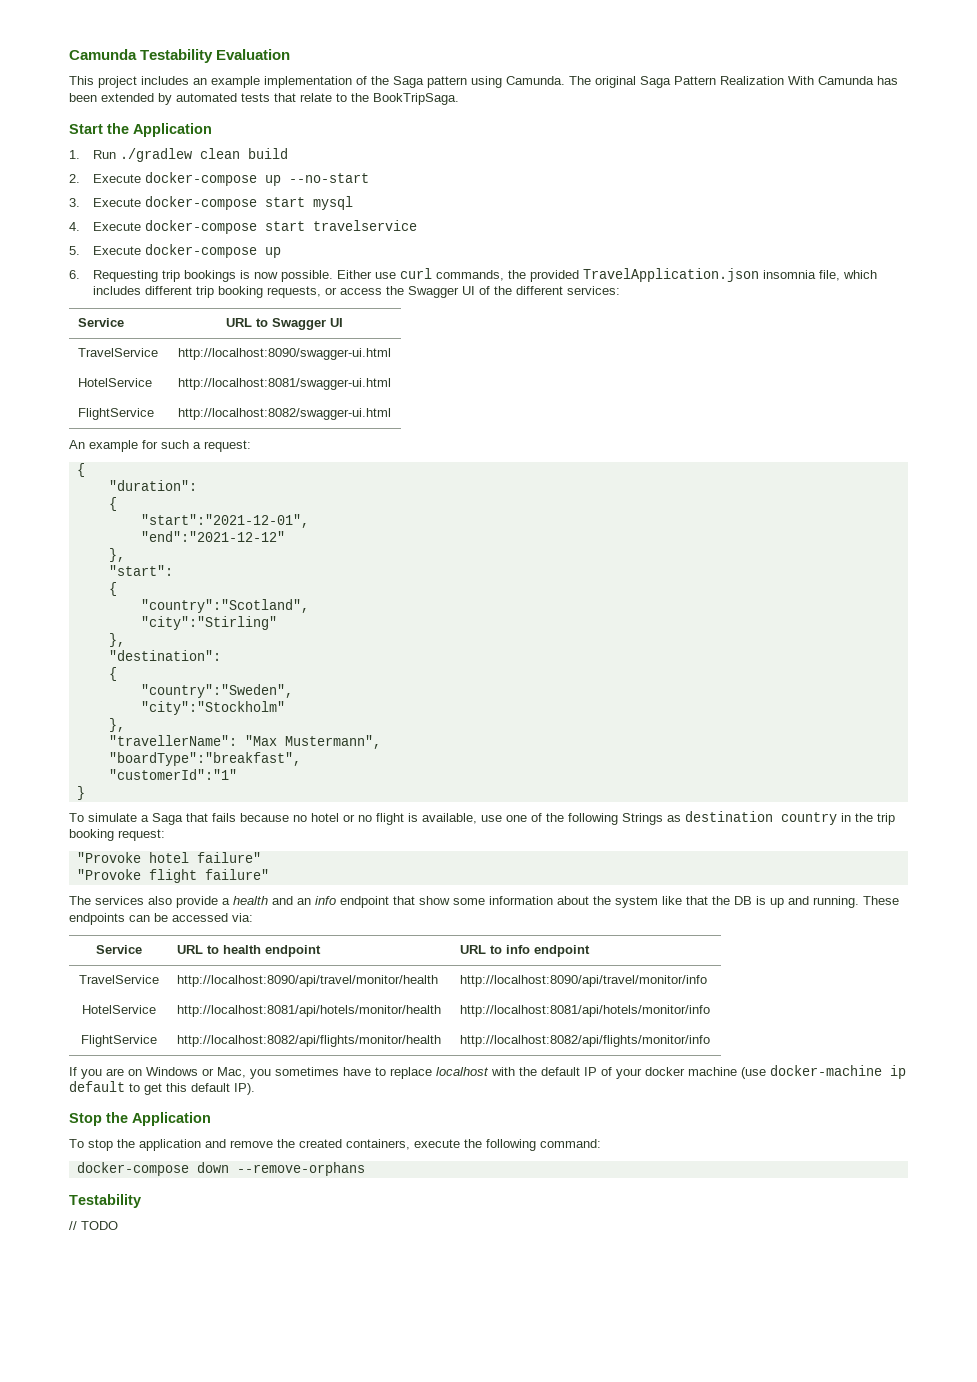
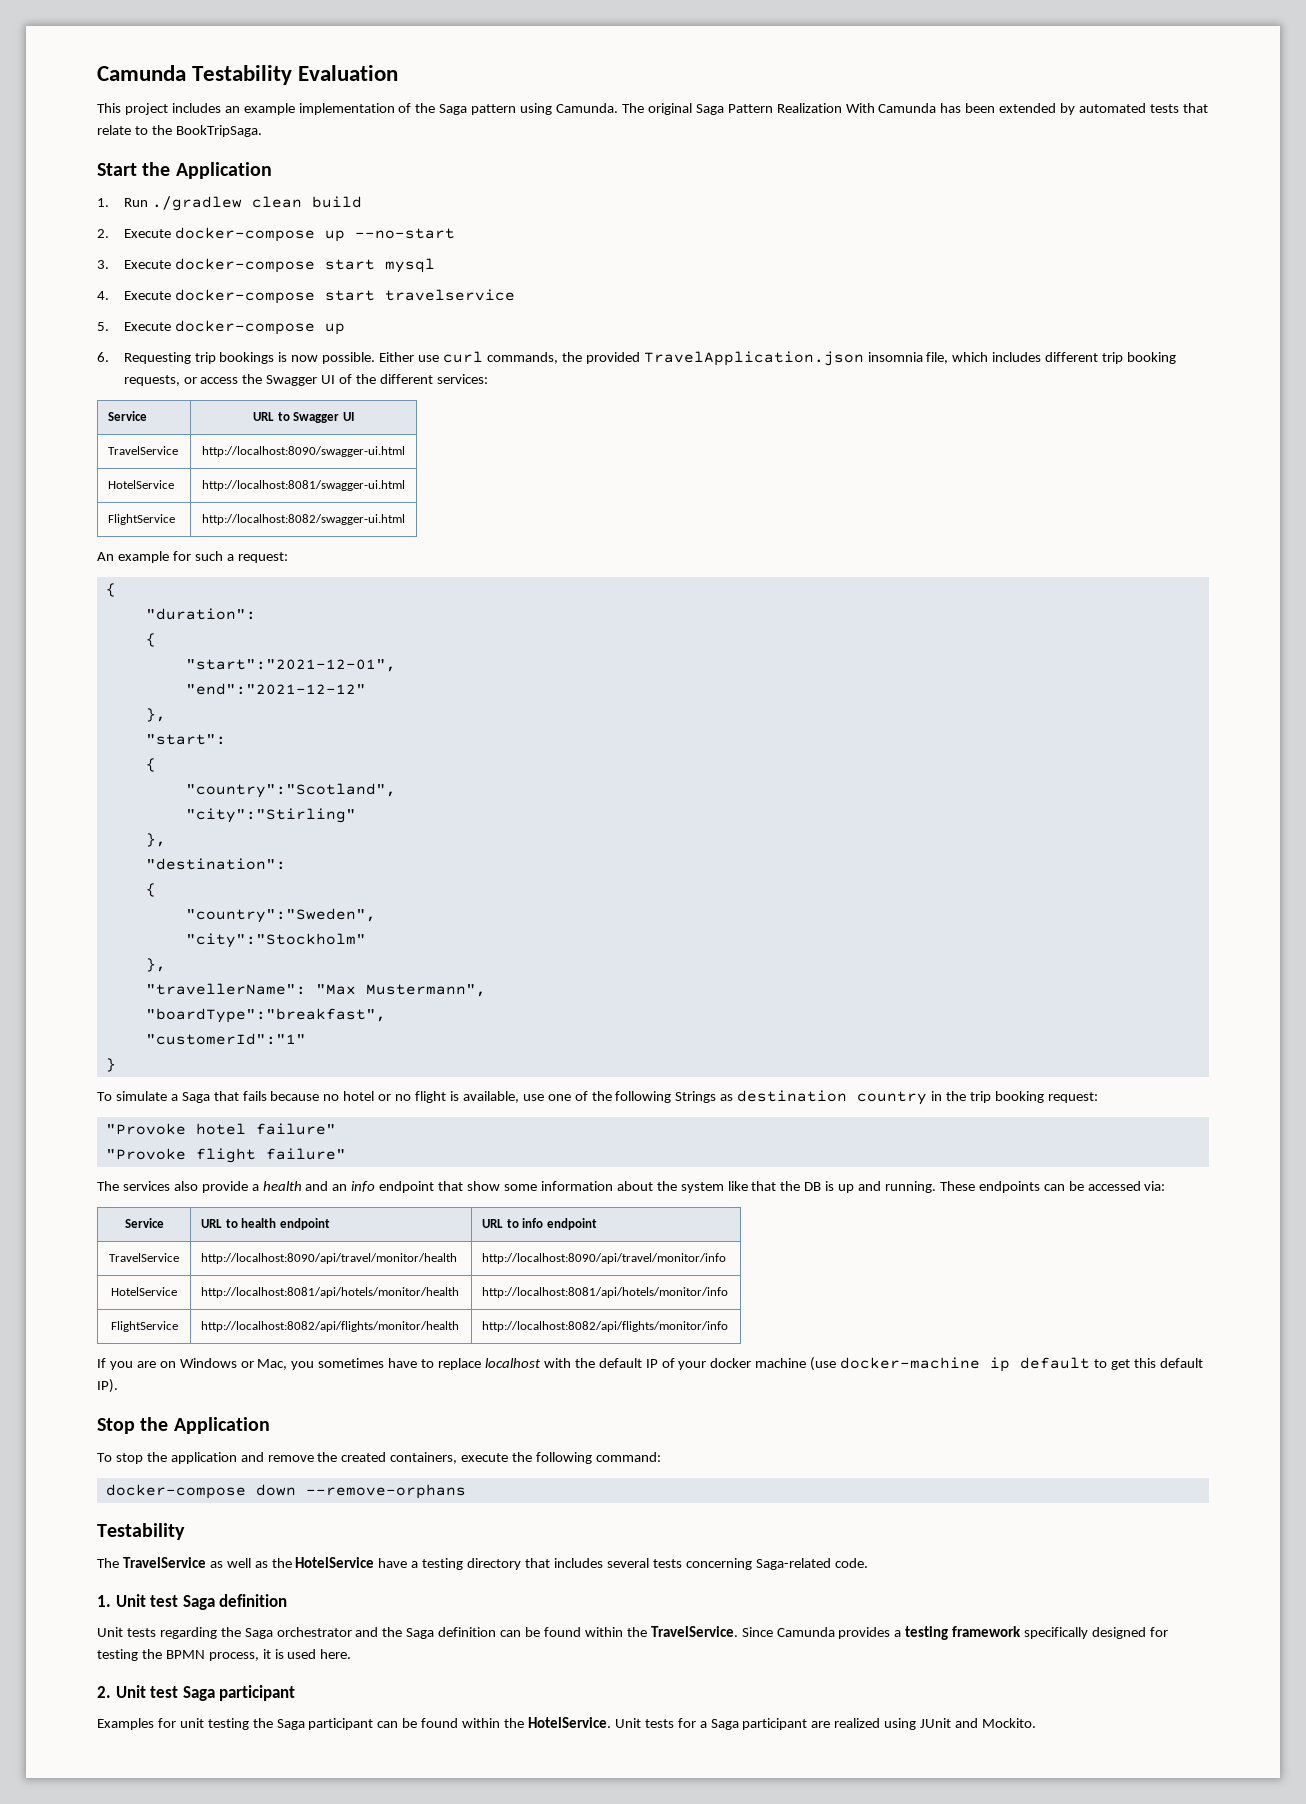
[69,1221,118,1230] // TODO -> [97,1557,868,1570] [97,1594,288,1610] [97,1626,1168,1640] [97,1649,352,1661] [97,1685,296,1701] [97,1717,1036,1730] The TravelService as well as the HotelService have a testing directory that includes several tests concerning Saga-related code. // 1. Unit test Saga definition // Unit tests regarding the Saga orchestrator and the Saga definition can be found within the TravelService. Since Camunda provides a testing framework specifically designed for testing the BPMN process, it is used here. // 2. Unit test Saga participant // Examples for unit testing the Saga participant can be found within the HotelService. Unit tests for a Saga participant are realized using JUnit and Mockito.

